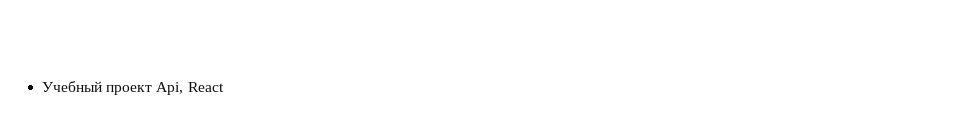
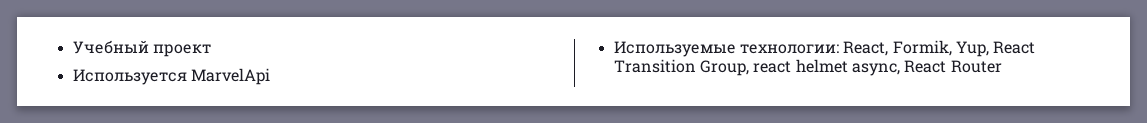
[156,82,224,95] Api, React -> [72,68,270,85] [613,40,1036,57] [613,59,1002,76] // Используется MarvelApi // Используемые технологии: React, Formik, Yup, React Transition Group, react helmet async, React Router

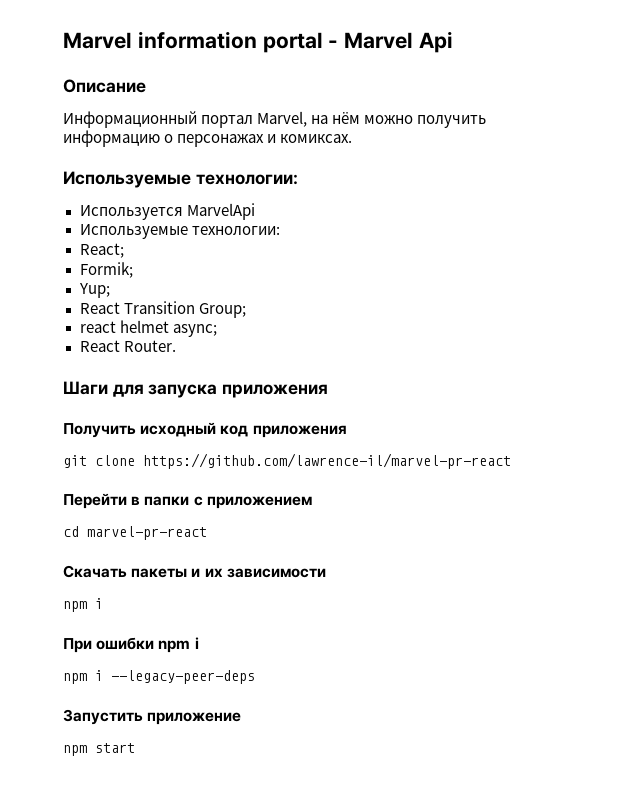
[72,40,211,57] Учебный проект -> [63,31,454,53] [63,79,146,93] [63,111,487,128] [63,130,353,147] [63,171,298,188] Marvel information portal - Marvel Api // Описание // Информационный портал Marvel, на нём можно получить информацию о персонажах и комиксах. // Используемые технологии:
[843,40,989,57] React, Formik, Yup, -> [79,243,124,258] [79,262,133,278] [78,283,110,298] // React; // Formik; // Yup; //
[699,60,749,76] Group, -> [198,303,246,318] Group; //
[851,60,1002,76] async, React Router -> [172,324,217,337] [79,340,176,352] [63,381,329,398] [63,422,347,438] [63,453,511,469] [63,493,312,509] [63,526,207,540] [63,565,326,578] [63,598,103,612] [63,637,199,653] [63,670,255,684] [63,709,242,725] [63,743,135,756] async; // React Router. // Шаги для запуска приложения // Получить исходный код приложения // git clone https://github.com/lawrence-il/marvel-pr-react // Перейти в папки с приложением // cd marvel-pr-react // Скачать пакеты и их зависимости // npm i // При ошибки npm i // npm i --legacy-peer-deps // Запустить приложение // npm start

